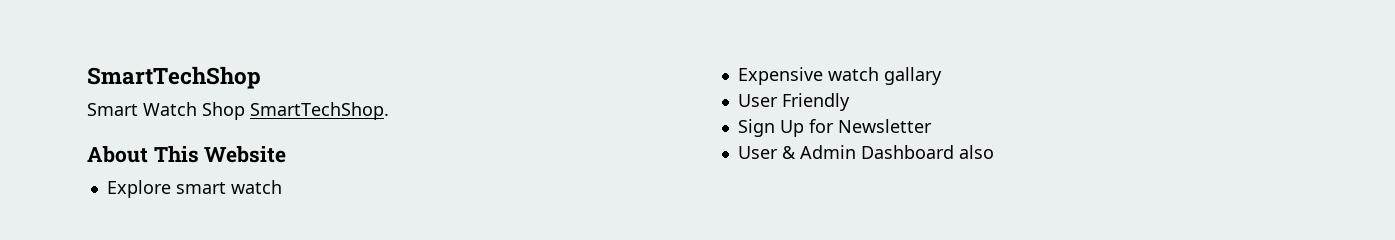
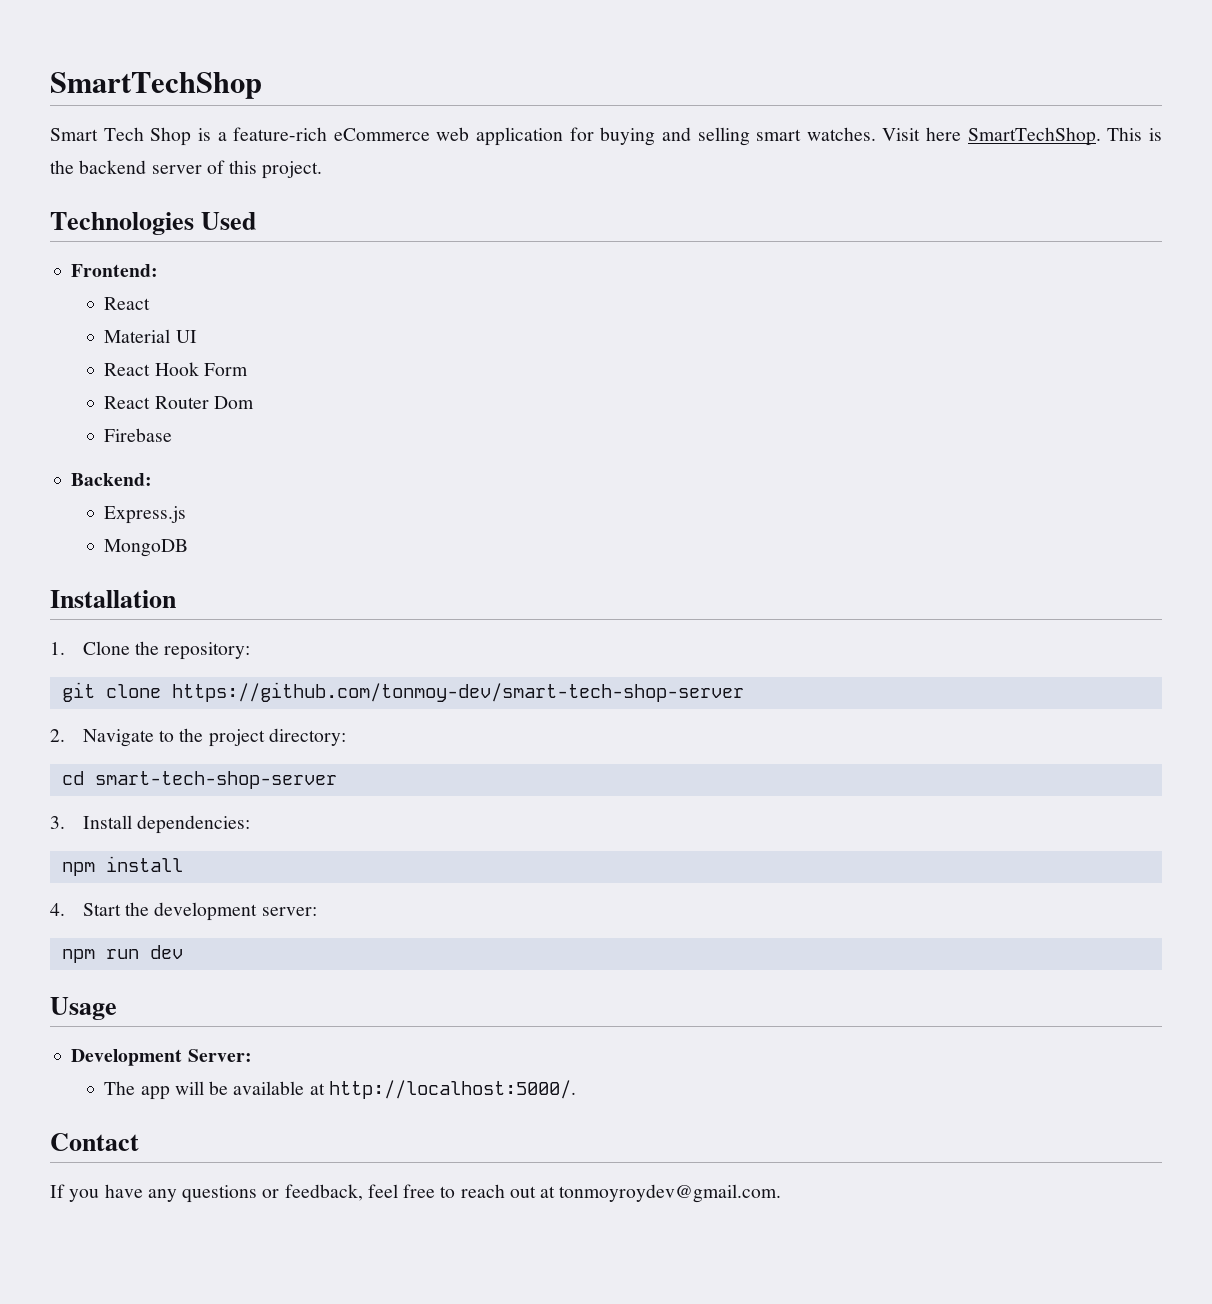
[143,102,389,120] [87,146,287,163] [106,180,282,198] [737,67,942,85] [737,93,850,111] [737,119,932,137] [737,145,994,159] Watch Shop SmartTechShop. // About This Website // Explore smart watch // Expensive watch gallary // User Friendly // Sign Up for Newsletter // User & Admin Dashboard also -> [103,127,1162,146] [50,160,323,179] [50,212,257,235] [71,264,159,277] [104,297,151,310] [104,329,197,343] [104,362,248,376] [104,396,254,409] [104,428,173,442] [71,473,153,486] [104,506,187,524] [104,539,189,557] [50,590,176,608] [50,641,251,660] [61,682,744,702] [50,728,346,747] [61,771,337,789] [50,815,251,834] [61,856,183,876] [50,902,317,921] [61,945,183,963] [50,997,117,1020] [71,1049,252,1066] [104,1080,576,1100] [50,1133,139,1151] [50,1184,782,1203] Tech Shop is a feature-rich eCommerce web application for buying and selling smart watches. Visit here SmartTechShop. This is the backend server of this project. // Technologies Used // Frontend: // React // Material UI // React Hook Form // React Router Dom // Firebase // Backend: // Express.js // MongoDB // Installation // 1. Clone the repository: // git clone https://github.com/tonmoy-dev/smart-tech-shop-server // 2. Navigate to the project directory: // cd smart-tech-shop-server // 3. Install dependencies: // npm install // 4. Start the development server: // npm run dev // Usage // Development Server: // The app will be available at http://localhost:5000/. // Contact // If you have any questions or feedback, feel free to reach out at tonmoyroydev@gmail.com.

